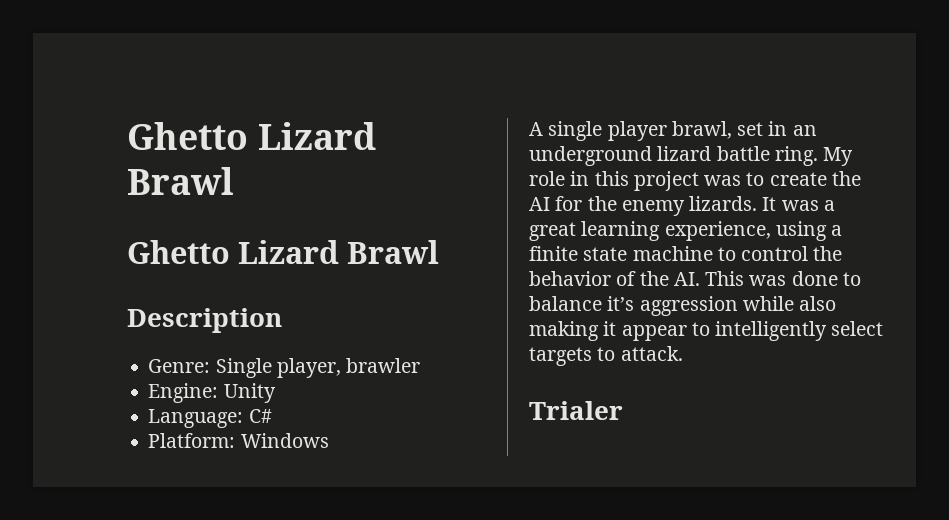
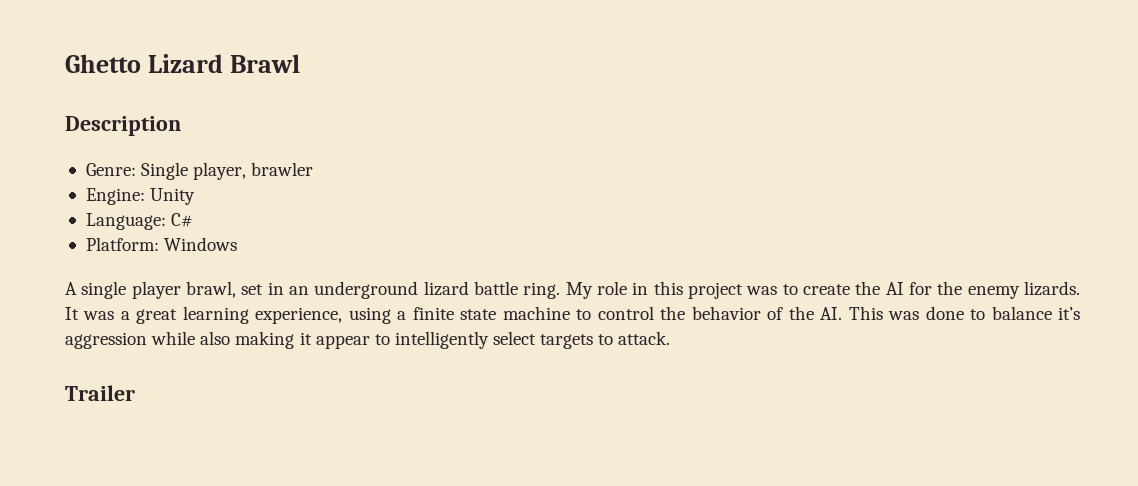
[127,122,376,150] [127,167,234,195] [127,240,440,264] Ghetto Lizard Brawl // Ghetto Lizard Brawl -> [65,54,301,73] Ghetto Lizard Brawl
[529,401,623,420] Trialer -> [65,385,135,401] Trailer

